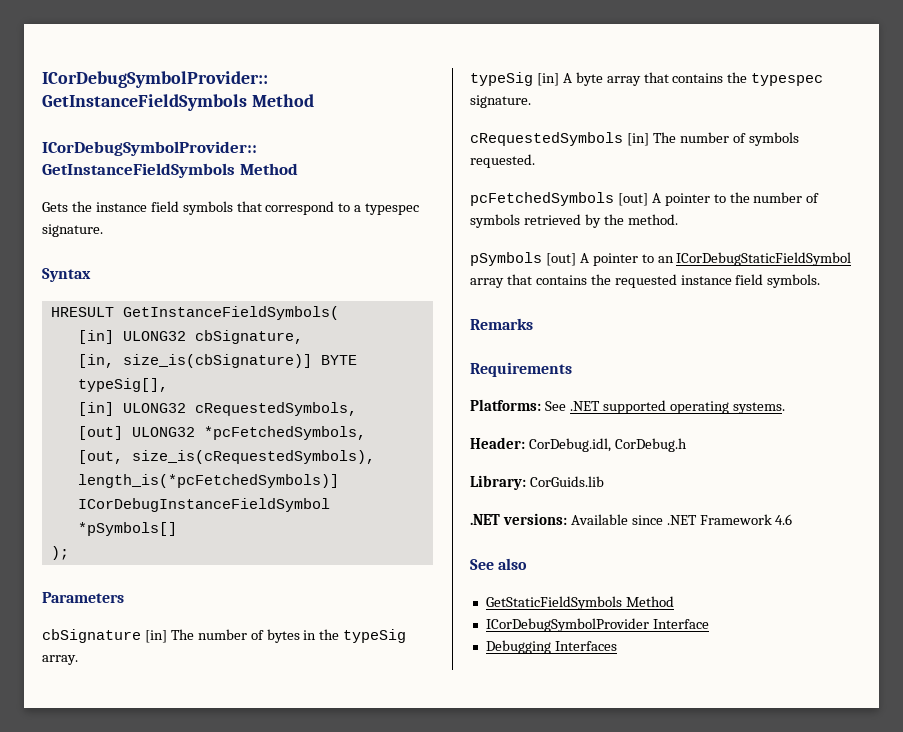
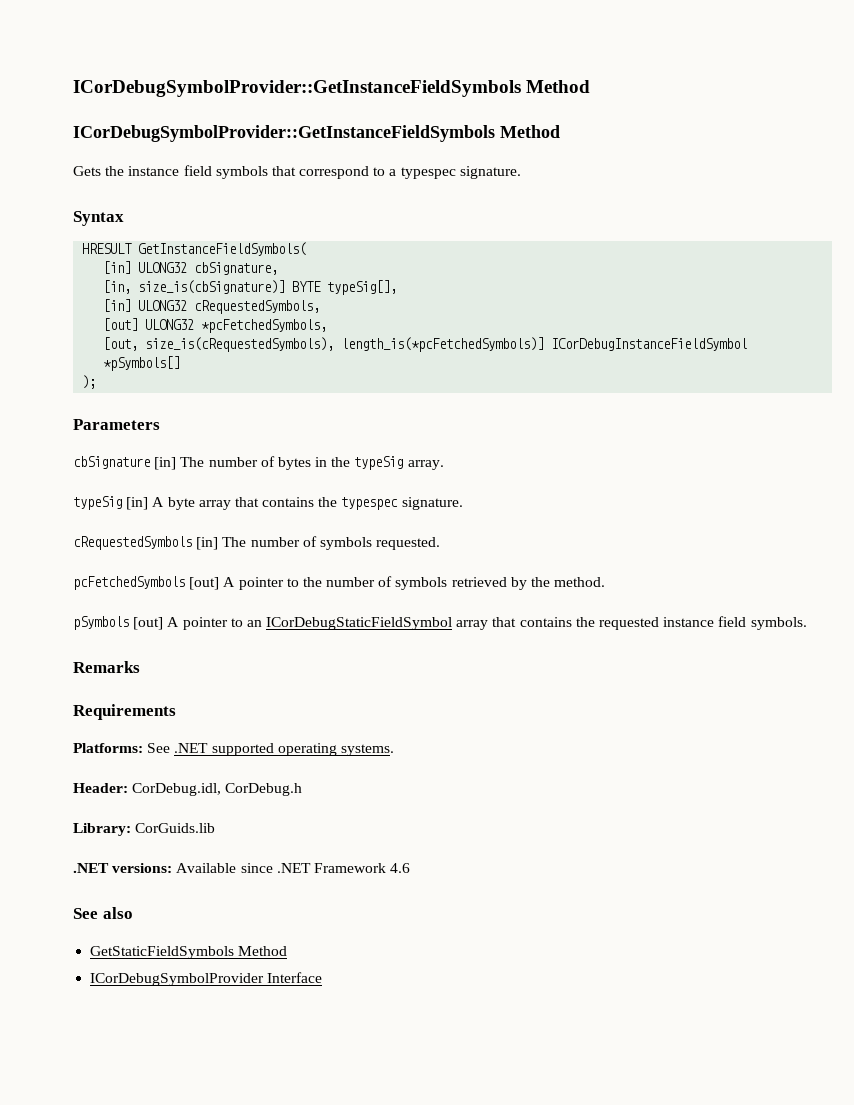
[485,640,617,654] // Debugging Interfaces -> (323, 977) none

